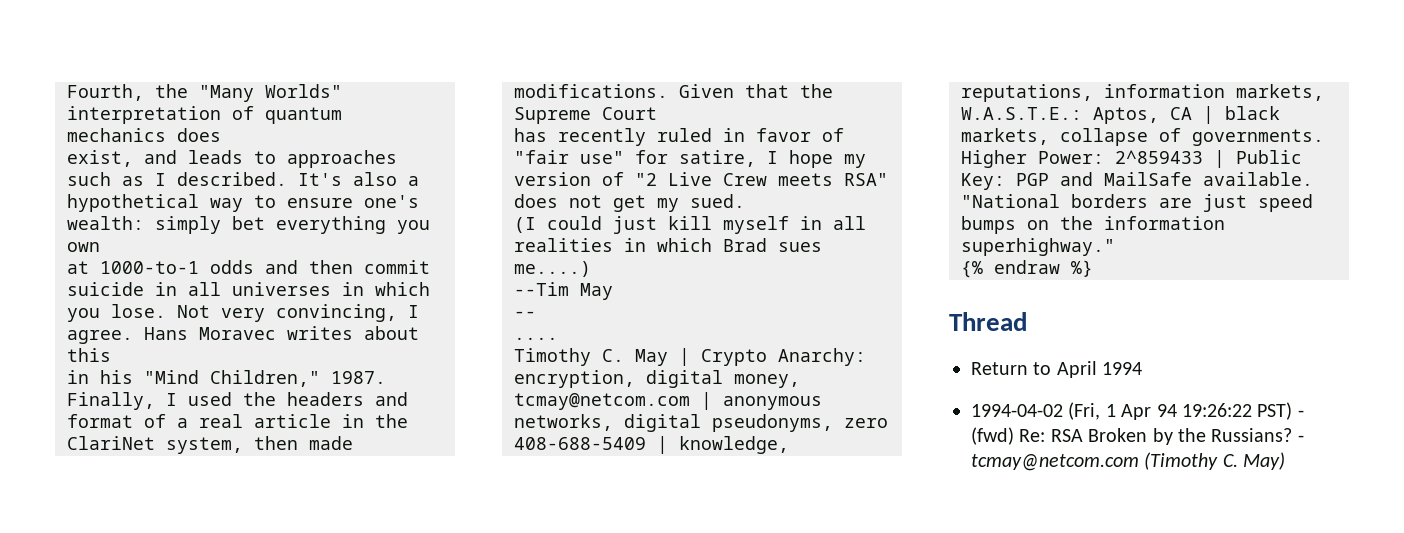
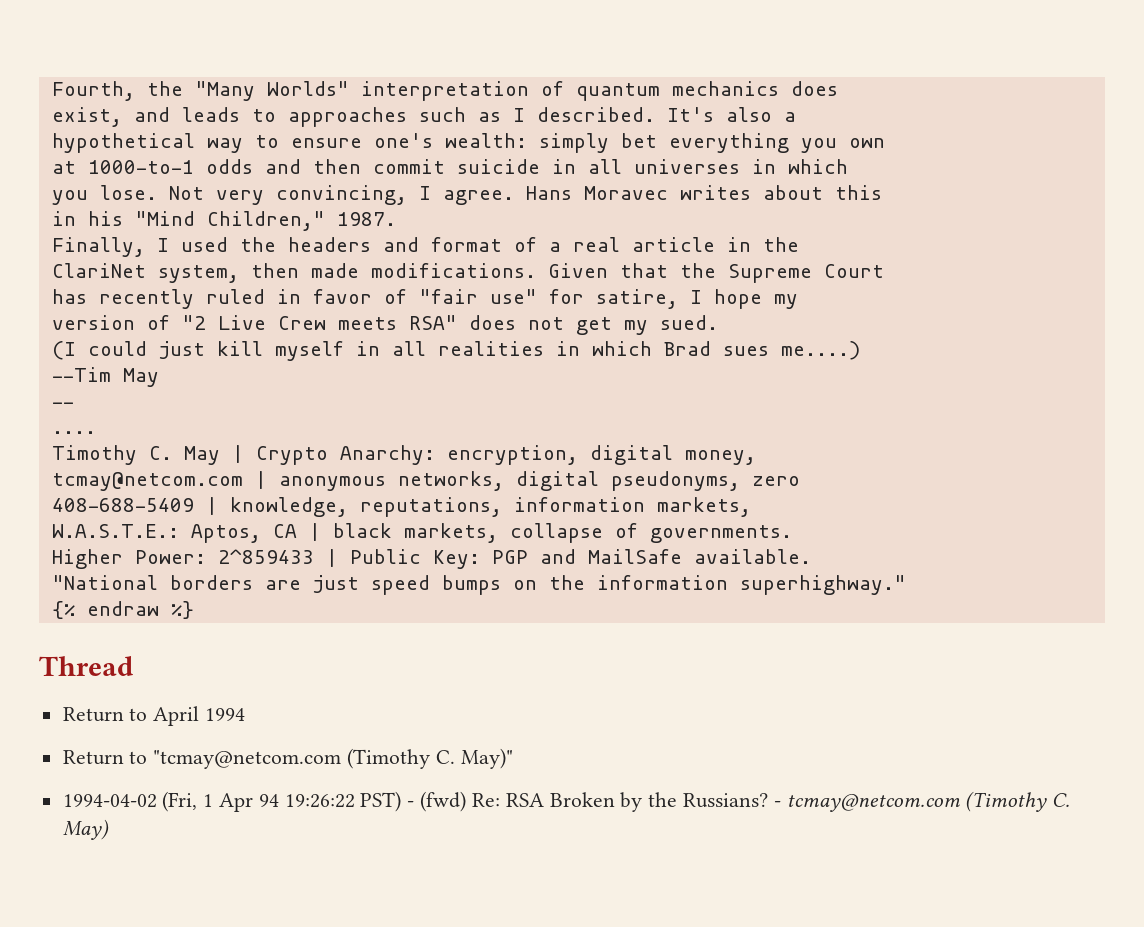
(1143, 368) none -> [62,748,513,769] // Return to "tcmay@netcom.com (Timothy C. May)"

